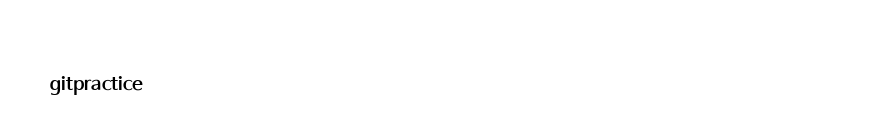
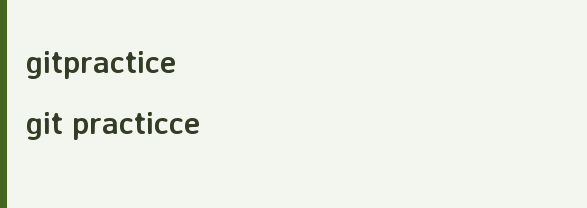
(143, 85) none -> [25,112,201,140] // git practicce

